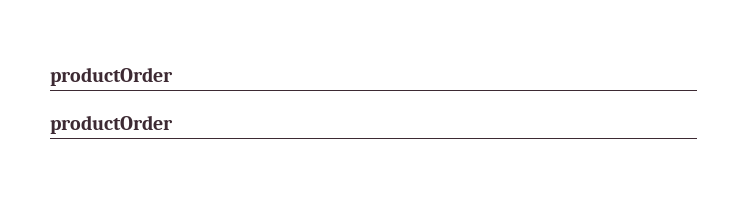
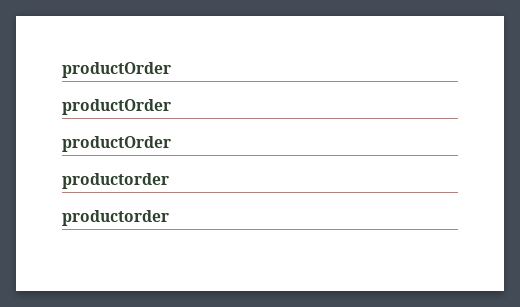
[50,67,173,86] [50,115,173,134] productOrder // productOrder -> [62,62,171,78] [62,99,171,115] [62,136,171,152] [62,173,169,189] [62,210,169,226] productOrder // productOrder // productOrder // productorder // productorder

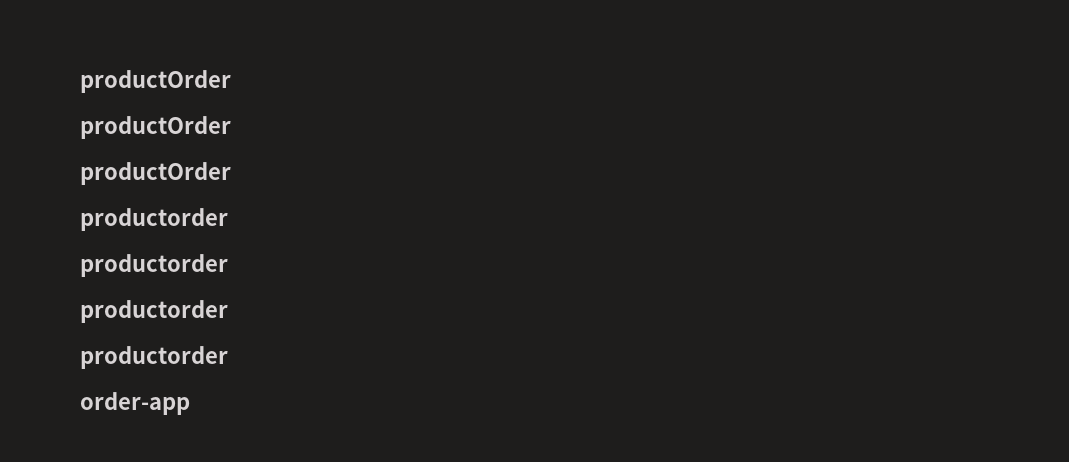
(169, 218) none -> [80,300,228,323] [80,346,228,369] [80,392,190,415] // productorder // productorder // order-app

